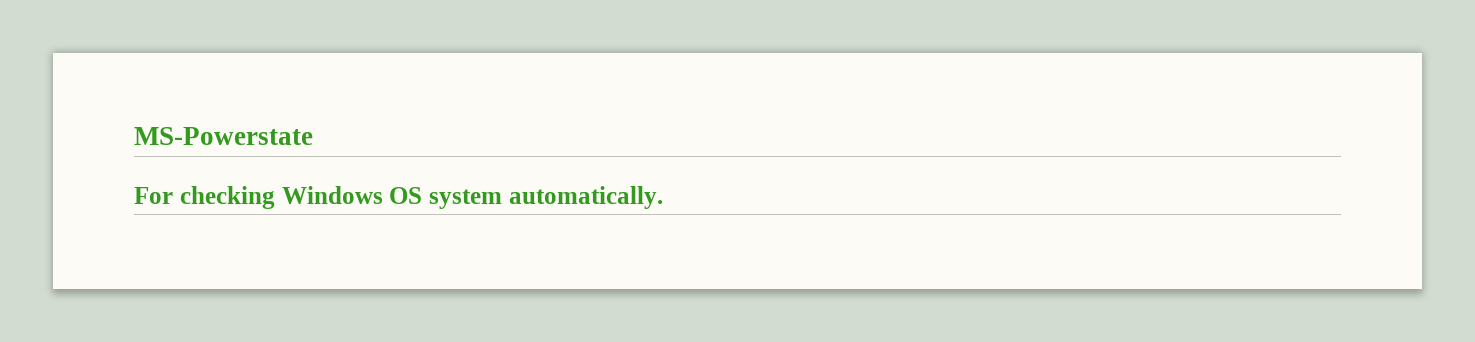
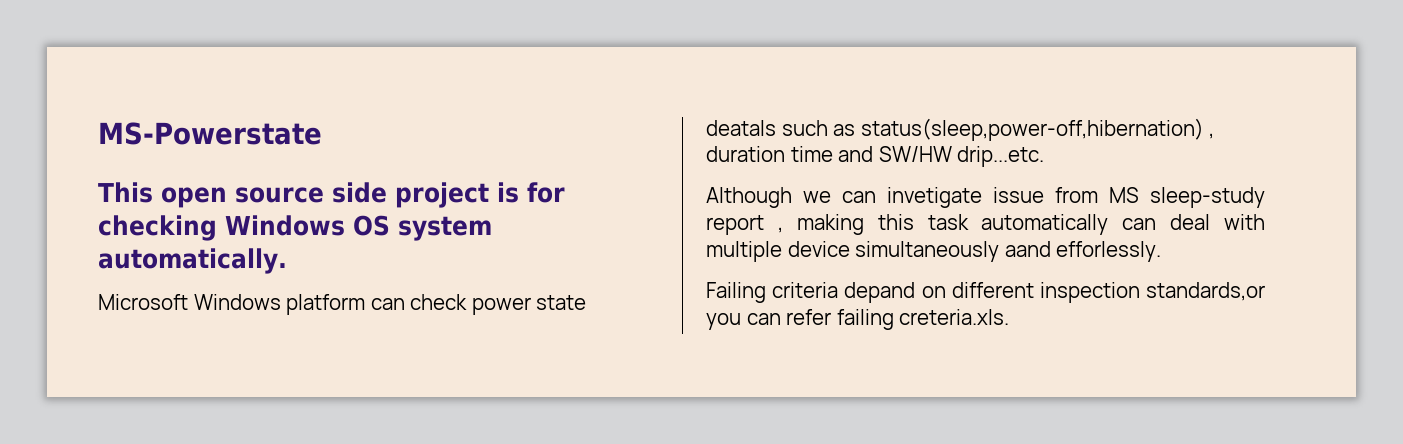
[134,187,173,204] For -> [98,182,565,208] This open source side project is for
(663, 197) none -> [98,294,587,315] [706,118,1215,141] [706,146,1045,167] [706,187,1265,208] [706,214,1265,235] [706,241,1162,262] [706,282,1265,303] [706,309,1010,330] // Microsoft Windows platform can check power state deatals such as status(sleep,power-off,hibernation) , duration time and SW/HW drip...etc. // Although we can invetigate issue from MS sleep-study report , making this task automatically can deal with multiple device simultaneously aand efforlessly. // Failing criteria depand on different inspection standards,or you can refer failing creteria.xls.

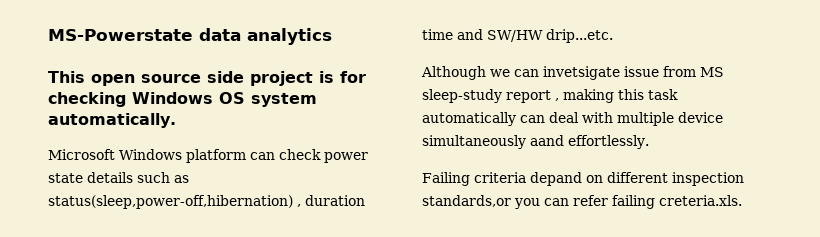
(322, 133) none -> [199,28,332,45] data analytics
[706,120,776,136] deatals -> [87,172,133,183] details
[887,187,982,208] invetigate -> [543,66,620,80] invetsigate
[1056,241,1162,262] efforlessly. -> [568,135,649,149] effortlessly.

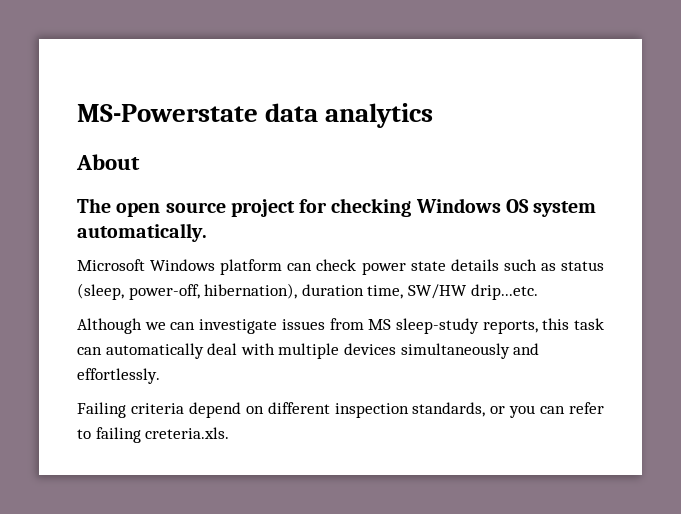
[48,71,334,86] This open source side project is -> [76,154,140,170] [77,198,295,217] About // The open source project
[48,195,365,209] [422,29,483,40] status(sleep,power-off,hibernation) , duration time and -> [561,261,605,271] [77,283,404,300] status (sleep, power-off, hibernation), duration time,
[543,66,659,80] invetsigate issue -> [199,319,325,334] investigate issues
[506,89,678,103] [422,112,723,126] [422,135,564,149] report , making this task automatically can deal with multiple device simultaneously aand -> [482,318,604,334] [77,343,540,359] reports, this task can automatically deal with multiple devices simultaneously and
[529,172,582,186] depand -> [188,402,241,418] depend
[422,195,511,207] standards,or -> [412,402,506,417] standards, or
(608, 200) none -> [77,429,91,439] to

